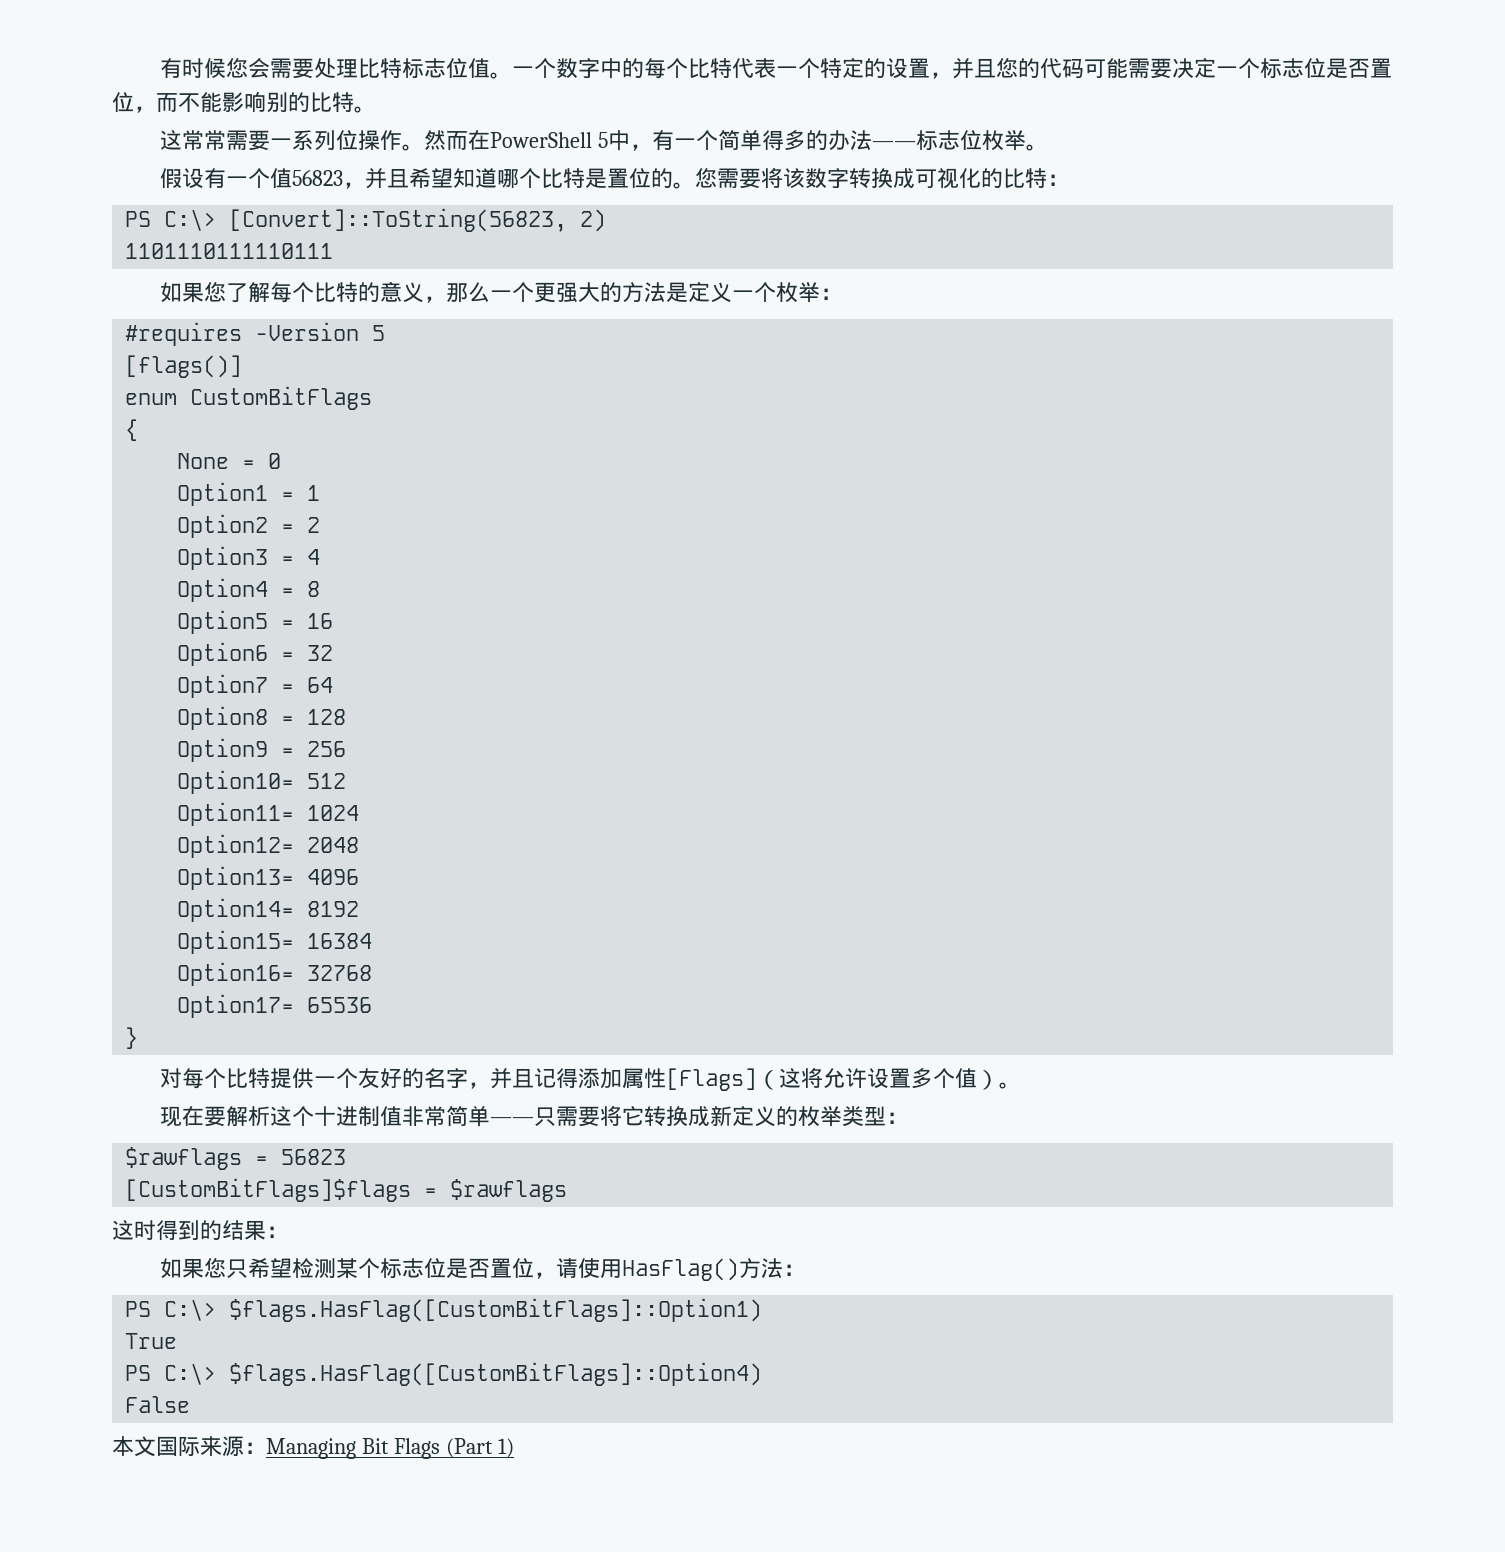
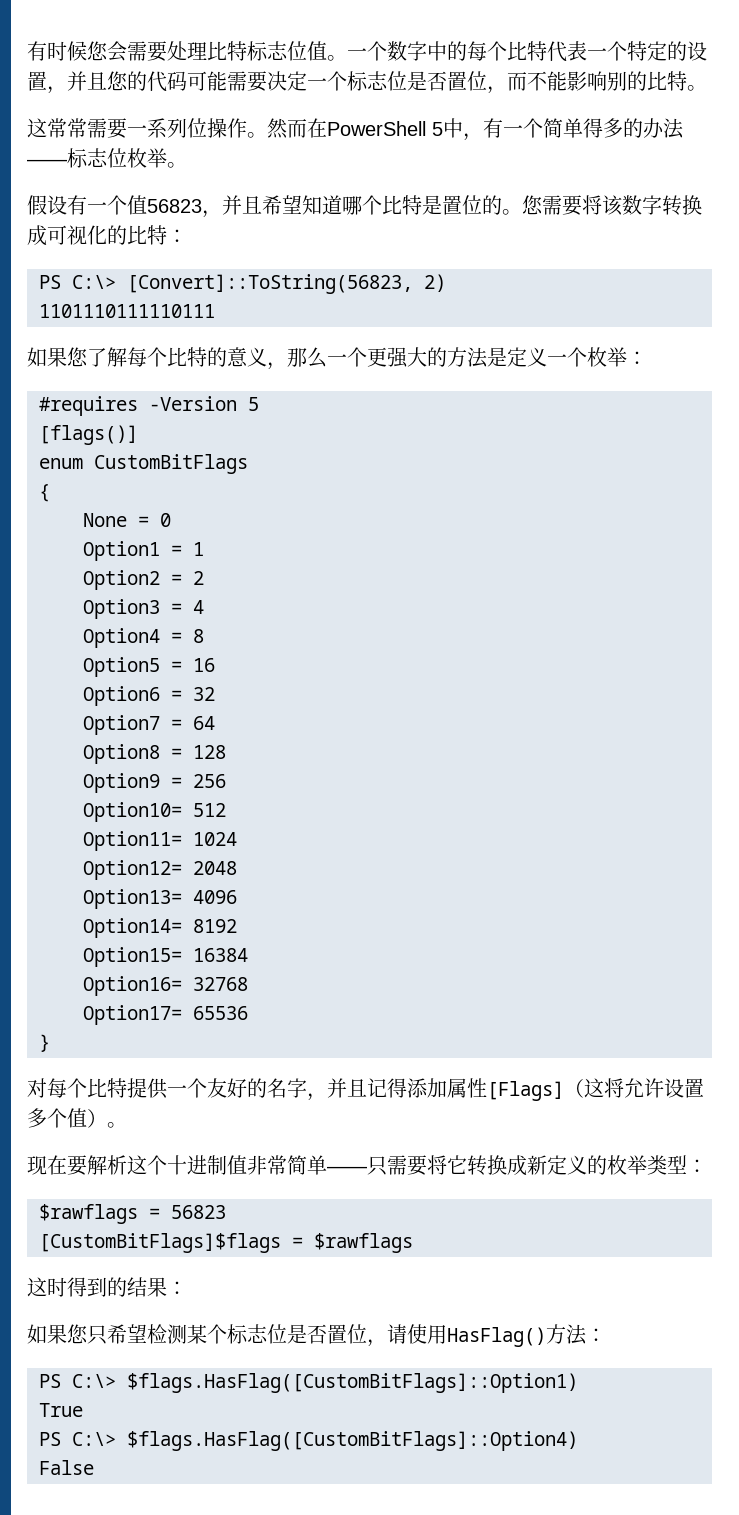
[112,1436,514,1459] // 本文国际来源：Managing Bit Flags (Part 1) -> (94, 1467) none

